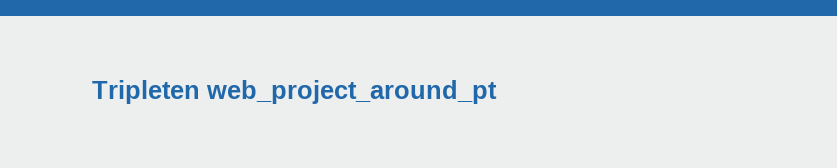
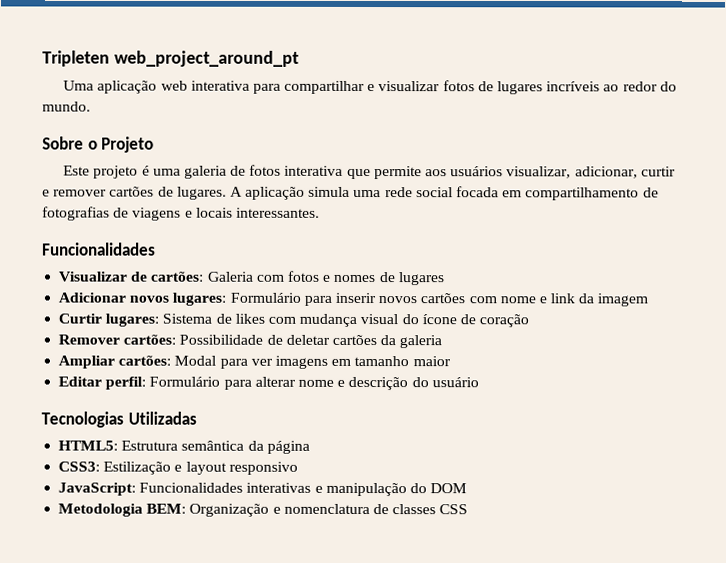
(497, 92) none -> [63,80,677,95] [42,101,91,112] [42,136,155,153] [63,164,676,180] [42,186,659,201] [42,206,320,221] [42,242,156,256] [58,270,445,286] [58,292,649,307] [58,313,530,328] [58,334,443,349] [58,355,451,369] [58,376,479,391] [41,411,197,428] [58,440,310,454] [58,461,298,475] [58,482,468,497] [58,503,469,517] // Uma aplicação web interativa para compartilhar e visualizar fotos de lugares incríveis ao redor do mundo. // Sobre o Projeto // Este projeto é uma galeria de fotos interativa que permite aos usuários visualizar, adicionar, curtir e remover cartões de lugares. A aplicação simula uma rede social focada em compartilhamento de fotografias de viagens e locais interessantes. // Funcionalidades // Visualizar de cartões: Galeria com fotos e nomes de lugares // Adicionar novos lugares: Formulário para inserir novos cartões com nome e link da imagem // Curtir lugares: Sistema de likes com mudança visual do ícone de coração // Remover cartões: Possibilidade de deletar cartões da galeria // Ampliar cartões: Modal para ver imagens em tamanho maior // Editar perfil: Formulário para alterar nome e descrição do usuário // Tecnologias Utilizadas // HTML5: Estrutura semântica da página // CSS3: Estilização e layout responsivo // JavaScript: Funcionalidades interativas e manipulação do DOM // Metodologia BEM: Organização e nomenclatura de classes CSS

